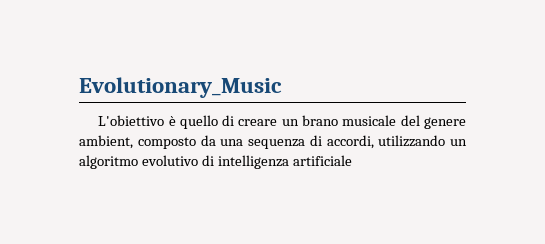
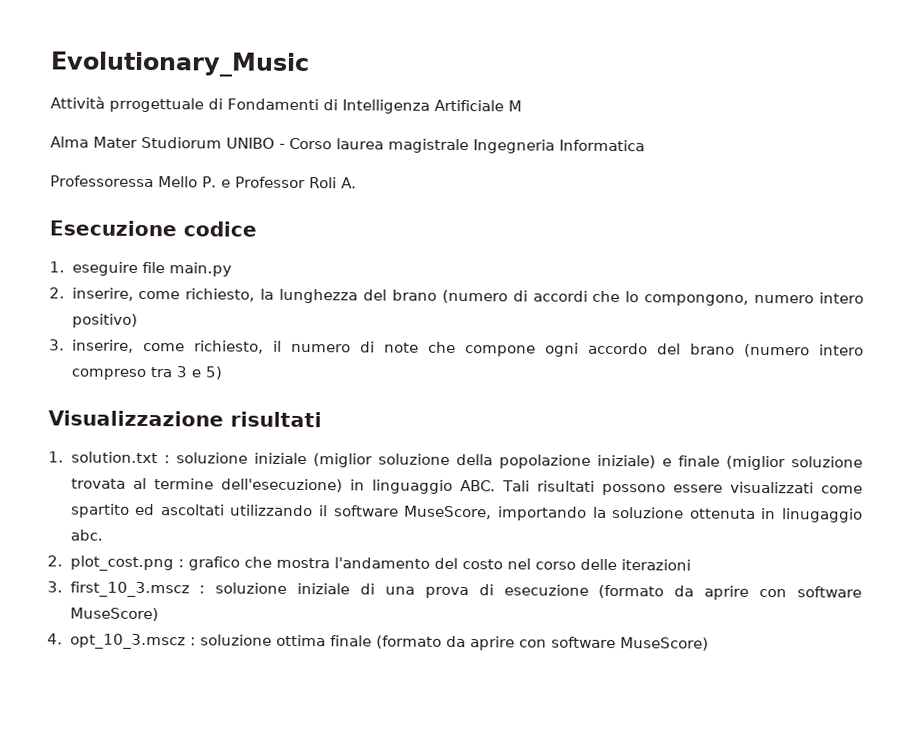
[98,115,466,129] [79,135,467,149] [79,155,352,169] L'obiettivo è quello di creare un brano musicale del genere ambient, composto da una sequenza di accordi, utilizzando un algoritmo evolutivo di intelligenza artificiale -> [50,96,522,114] [50,136,645,154] [50,175,357,189] [49,220,257,237] [49,261,232,277] [49,287,864,306] [71,313,138,328] [49,339,865,358] [70,366,222,380] [48,410,322,428] [48,451,863,471] [70,477,863,496] [70,503,863,523] [69,529,103,541] [47,555,691,572] [47,581,862,600] [69,607,159,622] [47,633,709,651] Attività prrogettuale di Fondamenti di Intelligenza Artificiale M // Alma Mater Studiorum UNIBO - Corso laurea magistrale Ingegneria Informatica // Professoressa Mello P. e Professor Roli A. // Esecuzione codice // 1. eseguire file main.py // 2. inserire, come richiesto, la lunghezza del brano (numero di accordi che lo compongono, numero intero positivo) // 3. inserire, come richiesto, il numero di note che compone ogni accordo del brano (numero intero compreso tra 3 e 5) // Visualizzazione risultati // 1. solution.txt : soluzione iniziale (miglior soluzione della popolazione iniziale) e finale (miglior soluzione trovata al termine dell'esecuzione) in linguaggio ABC. Tali risultati possono essere visualizzati come spartito ed ascoltati utilizzando il software MuseScore, importando la soluzione ottenuta in linugaggio abc. // 2. plot_cost.png : grafico che mostra l'andamento del costo nel corso delle iterazioni // 3. first_10_3.mscz : soluzione iniziale di una prova di esecuzione (formato da aprire con software MuseScore) // 4. opt_10_3.mscz : soluzione ottima finale (formato da aprire con software MuseScore)

